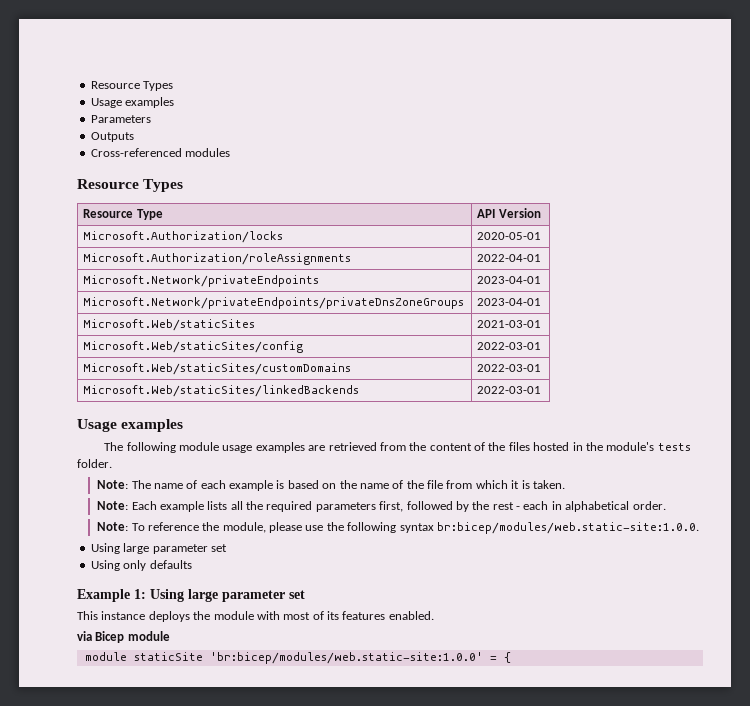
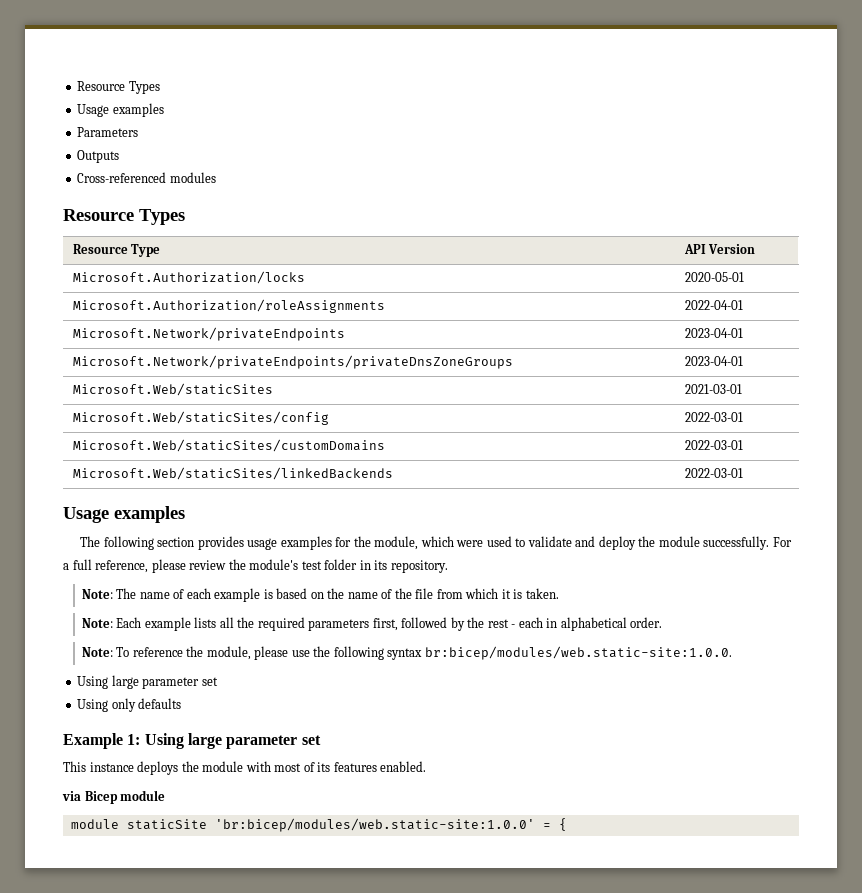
[178,442,691,453] [77,459,112,468] module usage examples are retrieved from the content of the files hosted in the module's tests folder. -> [157,536,792,550] [63,559,448,573] section provides usage examples for the module, which were used to validate and deploy the module successfully. For a full reference, please review the module's test folder in its repository.

